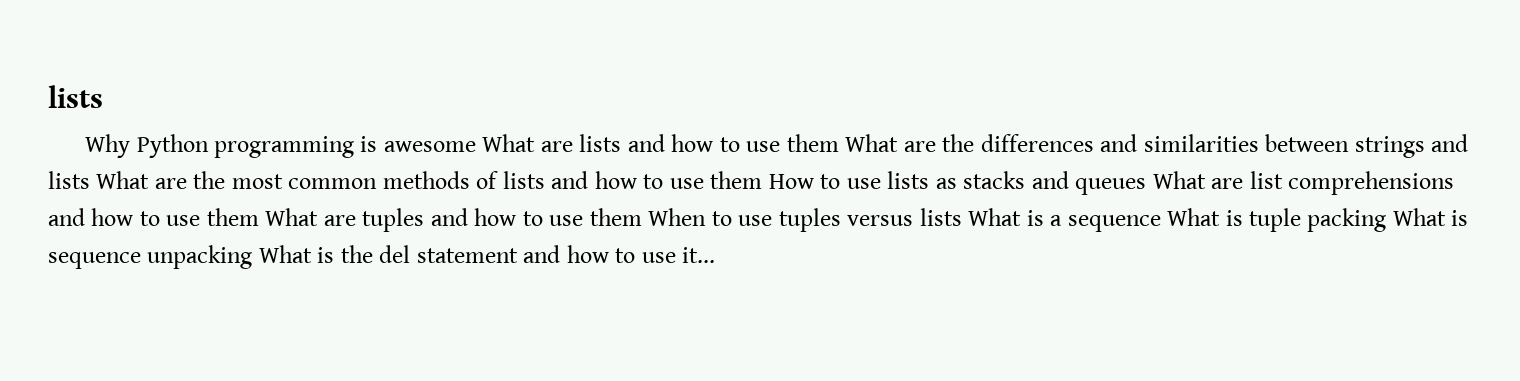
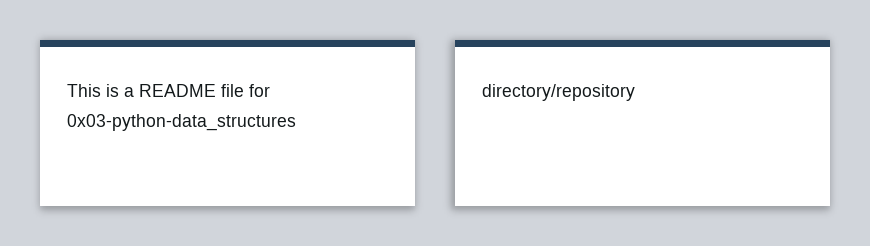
[48,85,103,108] [85,134,1469,158] [48,171,1455,195] [48,208,1469,232] [48,245,716,269] lists // Why Python programming is awesome What are lists and how to use them What are the differences and similarities between strings and lists What are the most common methods of lists and how to use them How to use lists as stacks and queues What are list comprehensions and how to use them What are tuples and how to use them When to use tuples versus lists What is a sequence What is tuple packing What is sequence unpacking What is the del statement and how to use it... -> [67,84,270,97] [67,114,296,131] [482,84,635,101] This is a README file for 0x03-python-data_structures directory/repository

